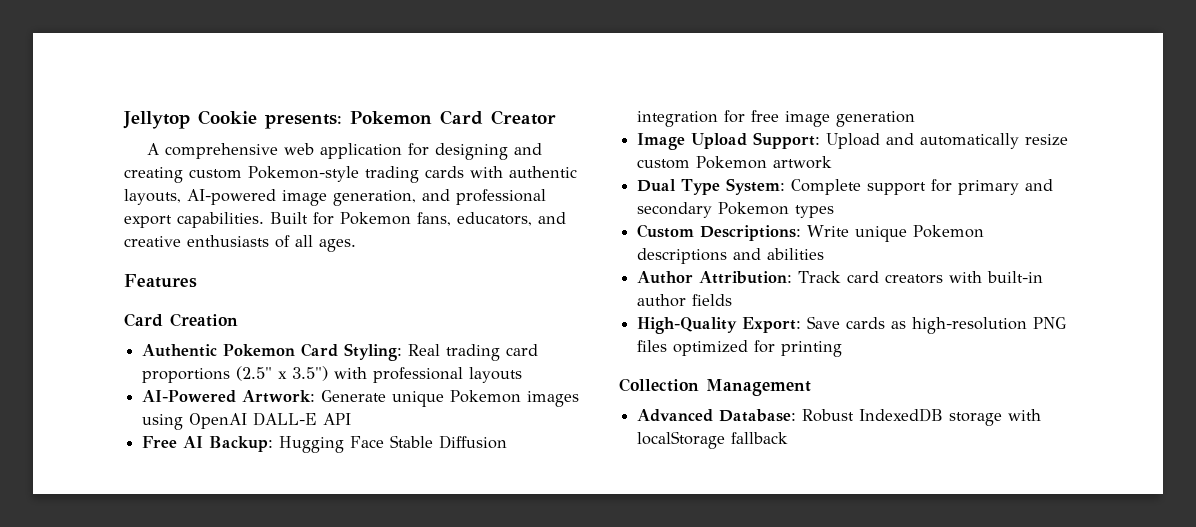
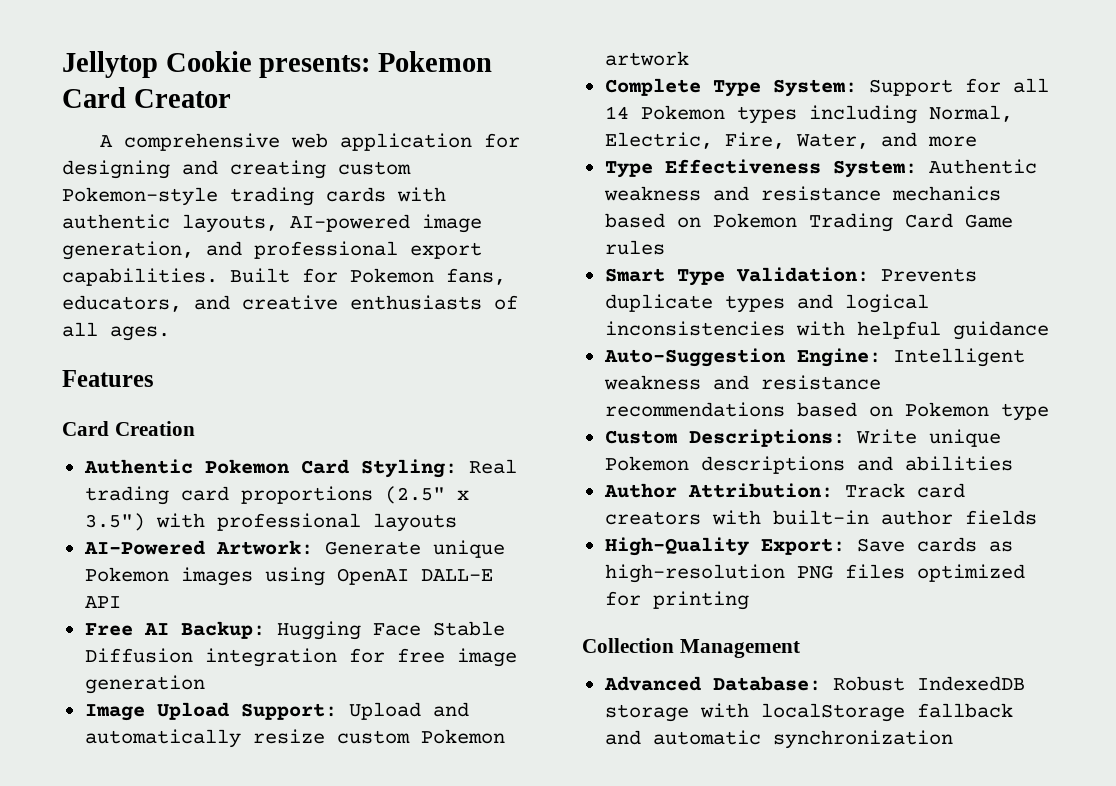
[637,179,677,192] Dual -> [604,78,701,96] Complete
[791,179,1054,195] [637,202,835,218] Complete support for primary and secondary Pokemon types -> [868,78,1049,96] [604,105,1013,124] [604,132,977,149] [604,159,1037,178] [603,186,1001,201] [604,213,1013,232] [604,240,665,255] [604,267,977,286] [604,294,929,313] [604,321,1049,340] [603,348,1025,367] [603,375,881,390] [604,402,1049,421] Support for all 14 Pokemon types including Normal, Electric, Fire, Water, and more // Type Effectiveness System: Authentic weakness and resistance mechanics based on Pokemon Trading Card Game rules // Smart Type Validation: Prevents duplicate types and logical inconsistencies with helpful guidance // Auto-Suggestion Engine: Intelligent weakness and resistance recommendations based on Pokemon type
(789, 438) none -> [604,730,953,749] and automatic synchronization

